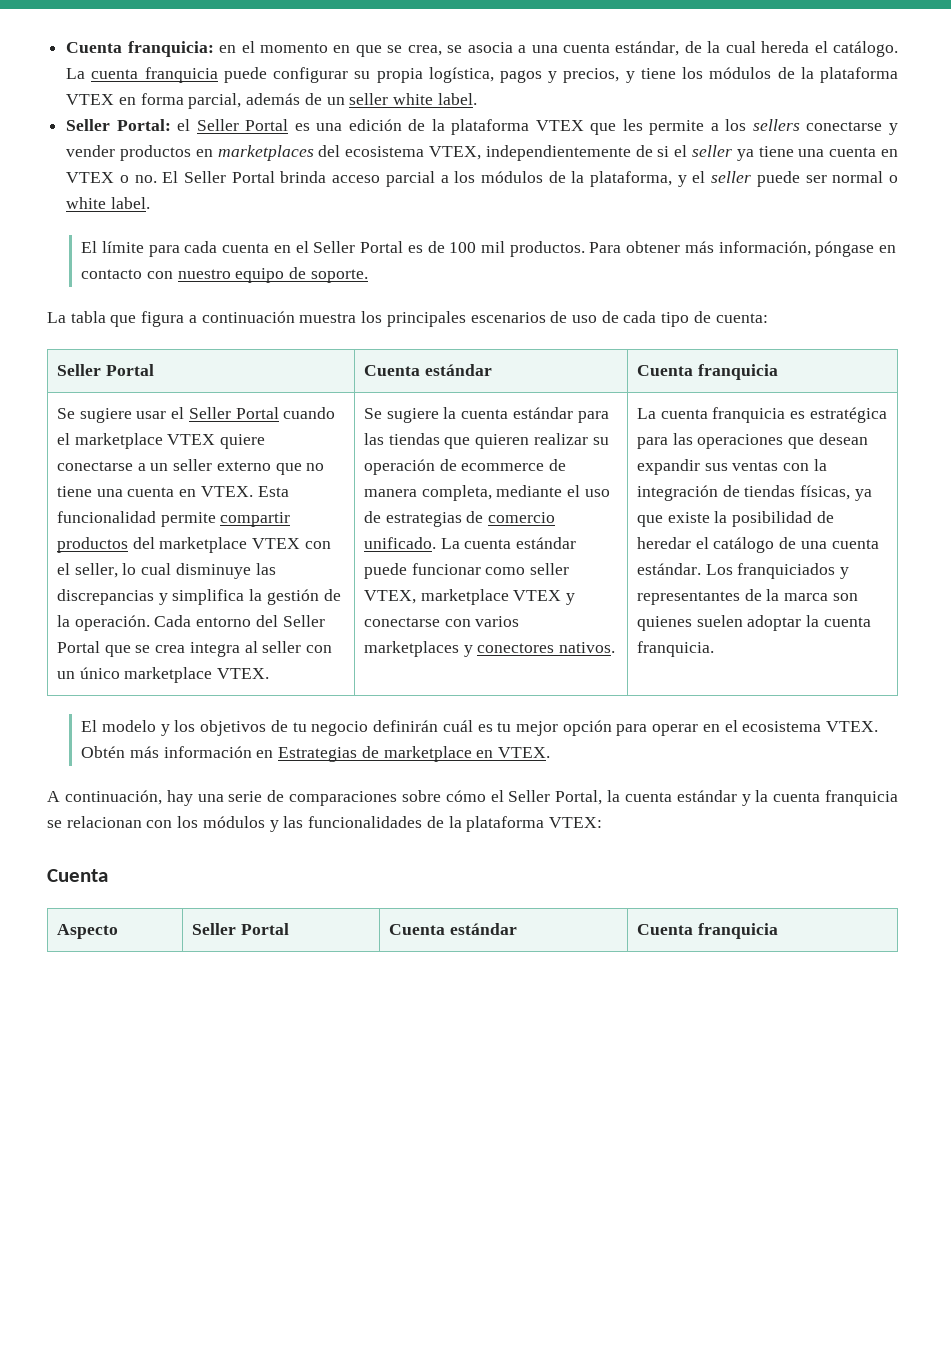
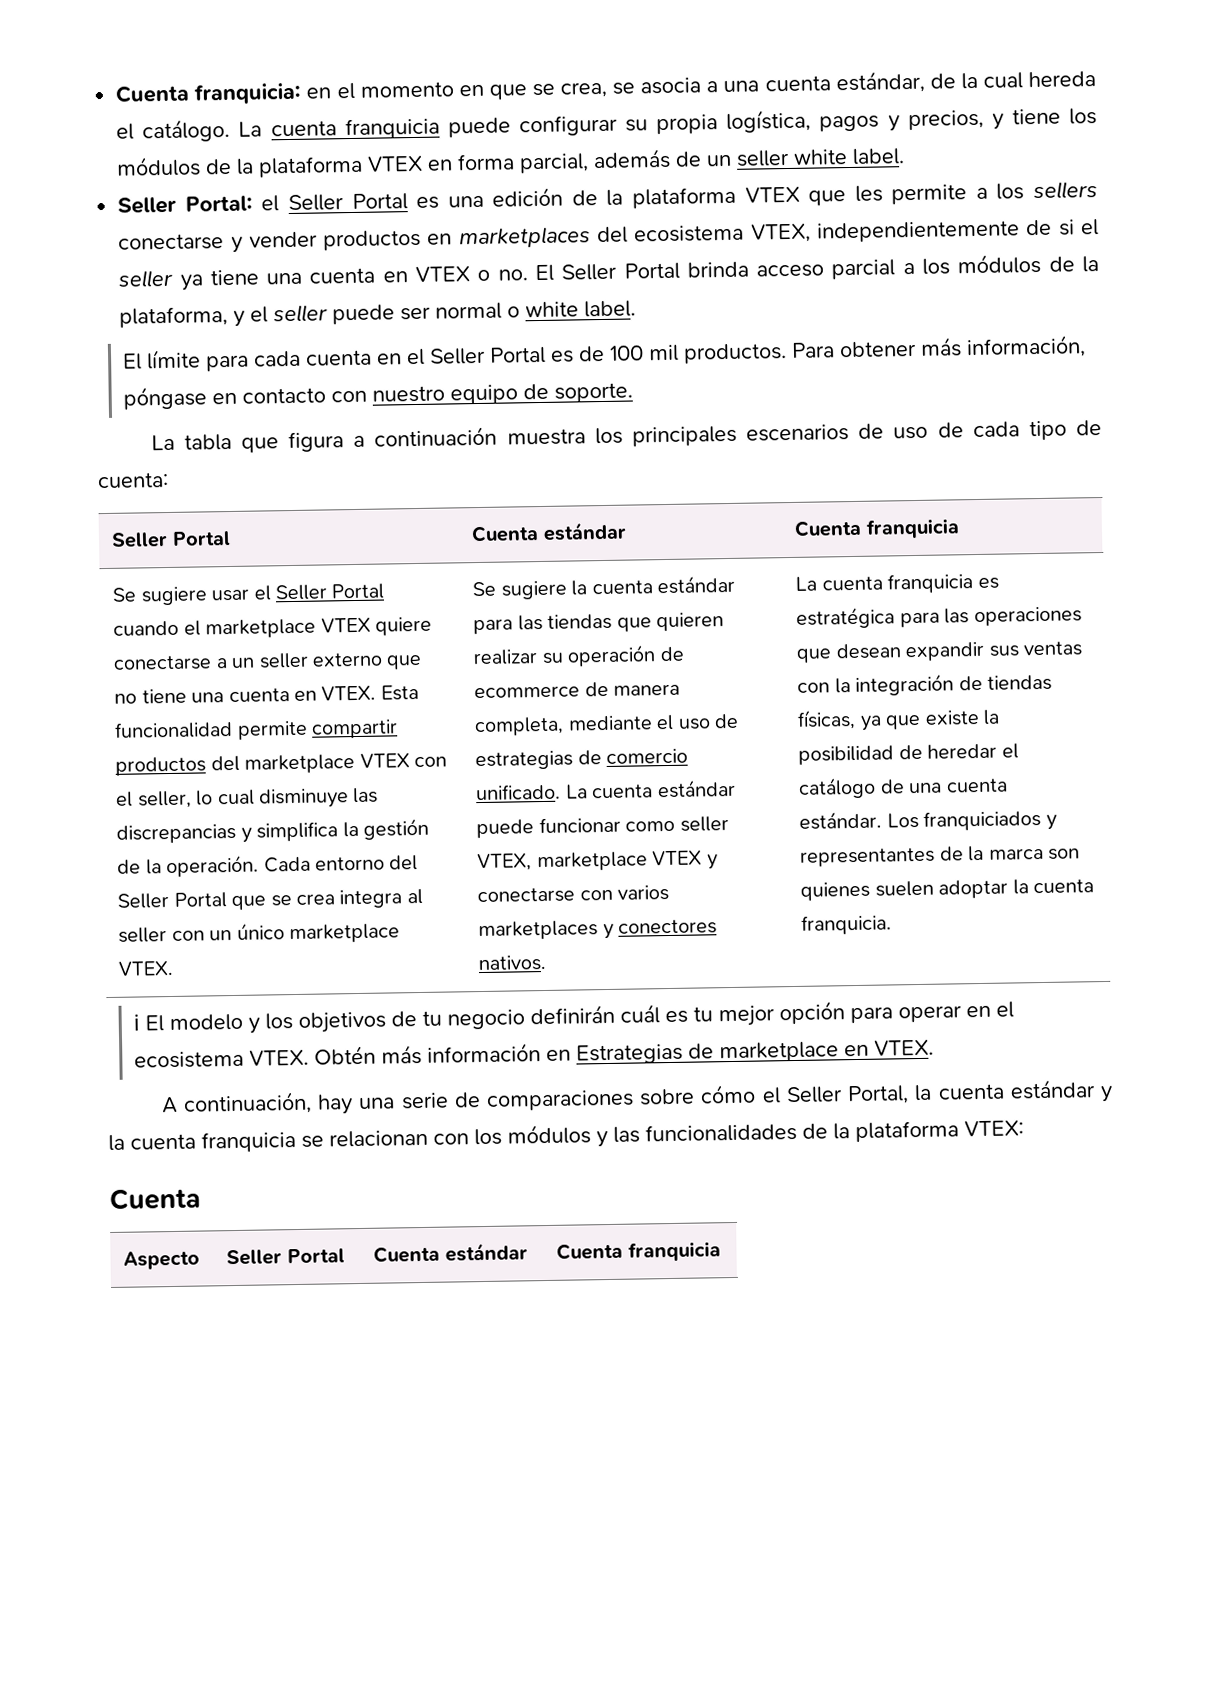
(715, 649) none -> [133,1014,141,1031] ℹ

